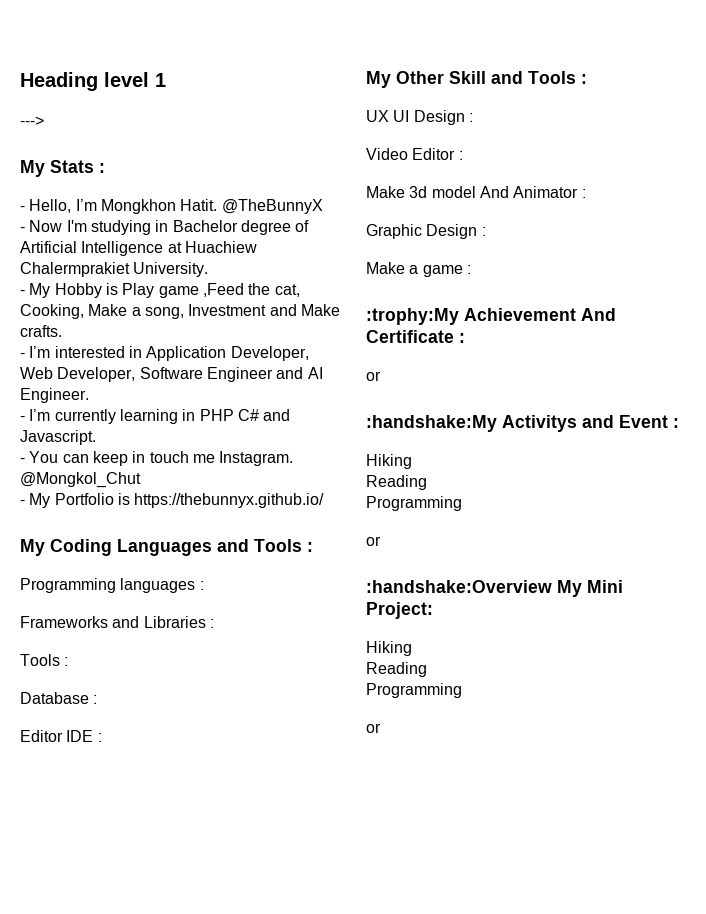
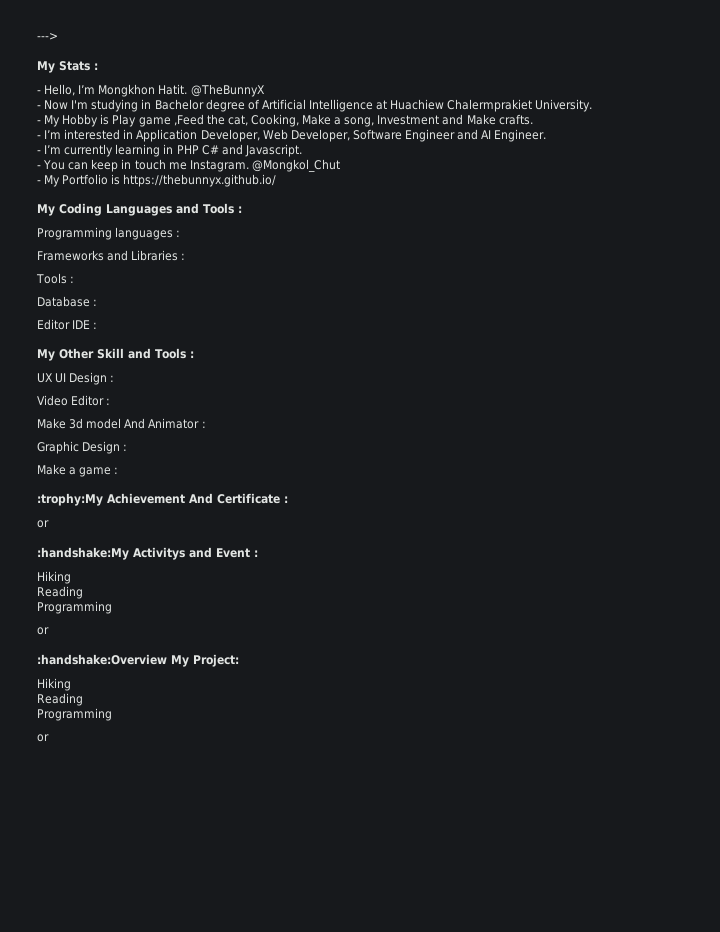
[20,72,166,91] Heading level 1 // -> (37, 36) none
[587,580,623,593] Mini -> (189, 661) none

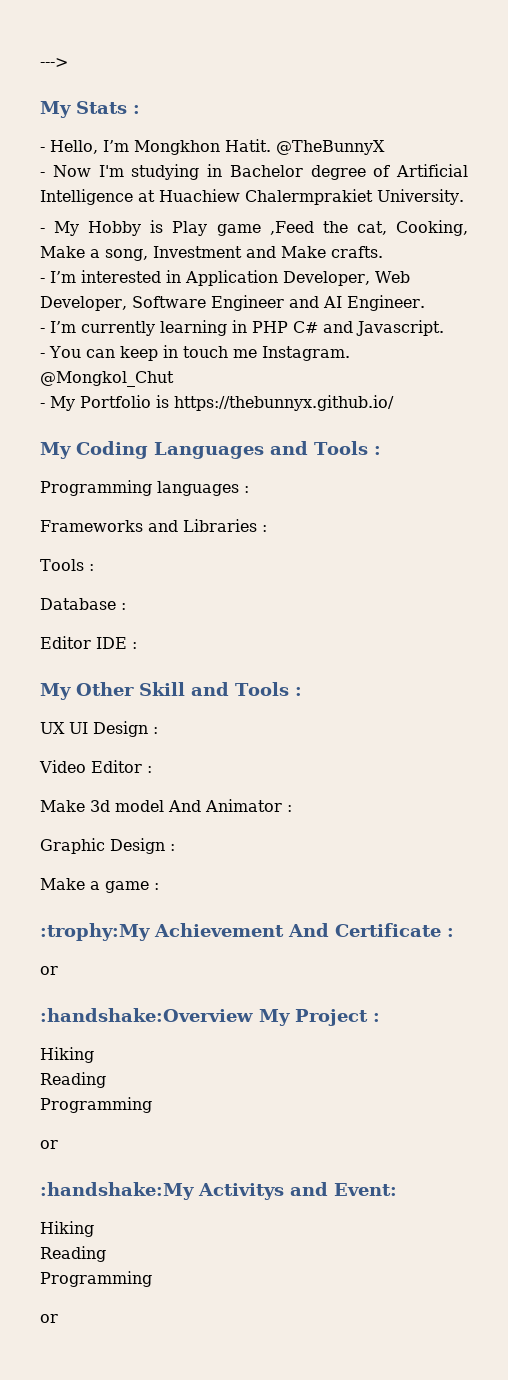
[37,547,250,560] :handshake:My Activitys and Event -> [40,1008,368,1026] :handshake:Overview My Project
[37,654,239,667] :handshake:Overview My Project: -> [40,1182,397,1200] :handshake:My Activitys and Event:

